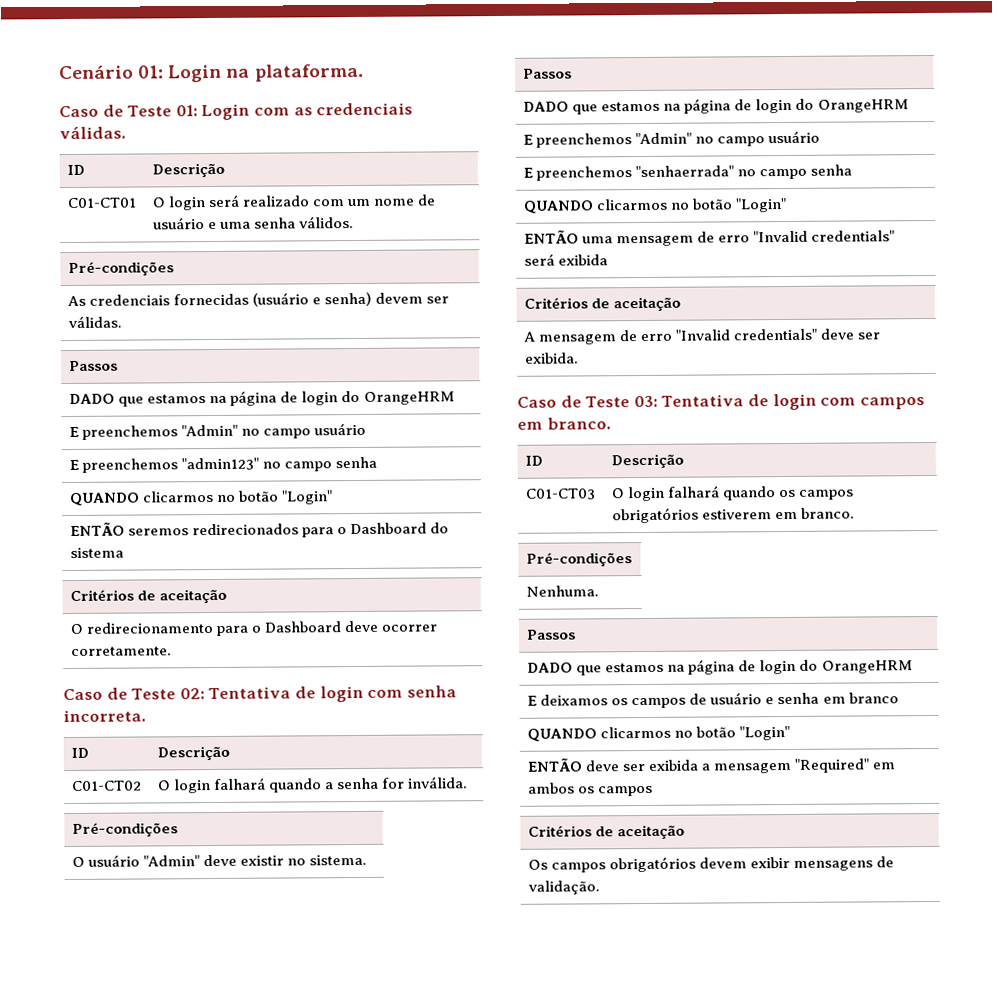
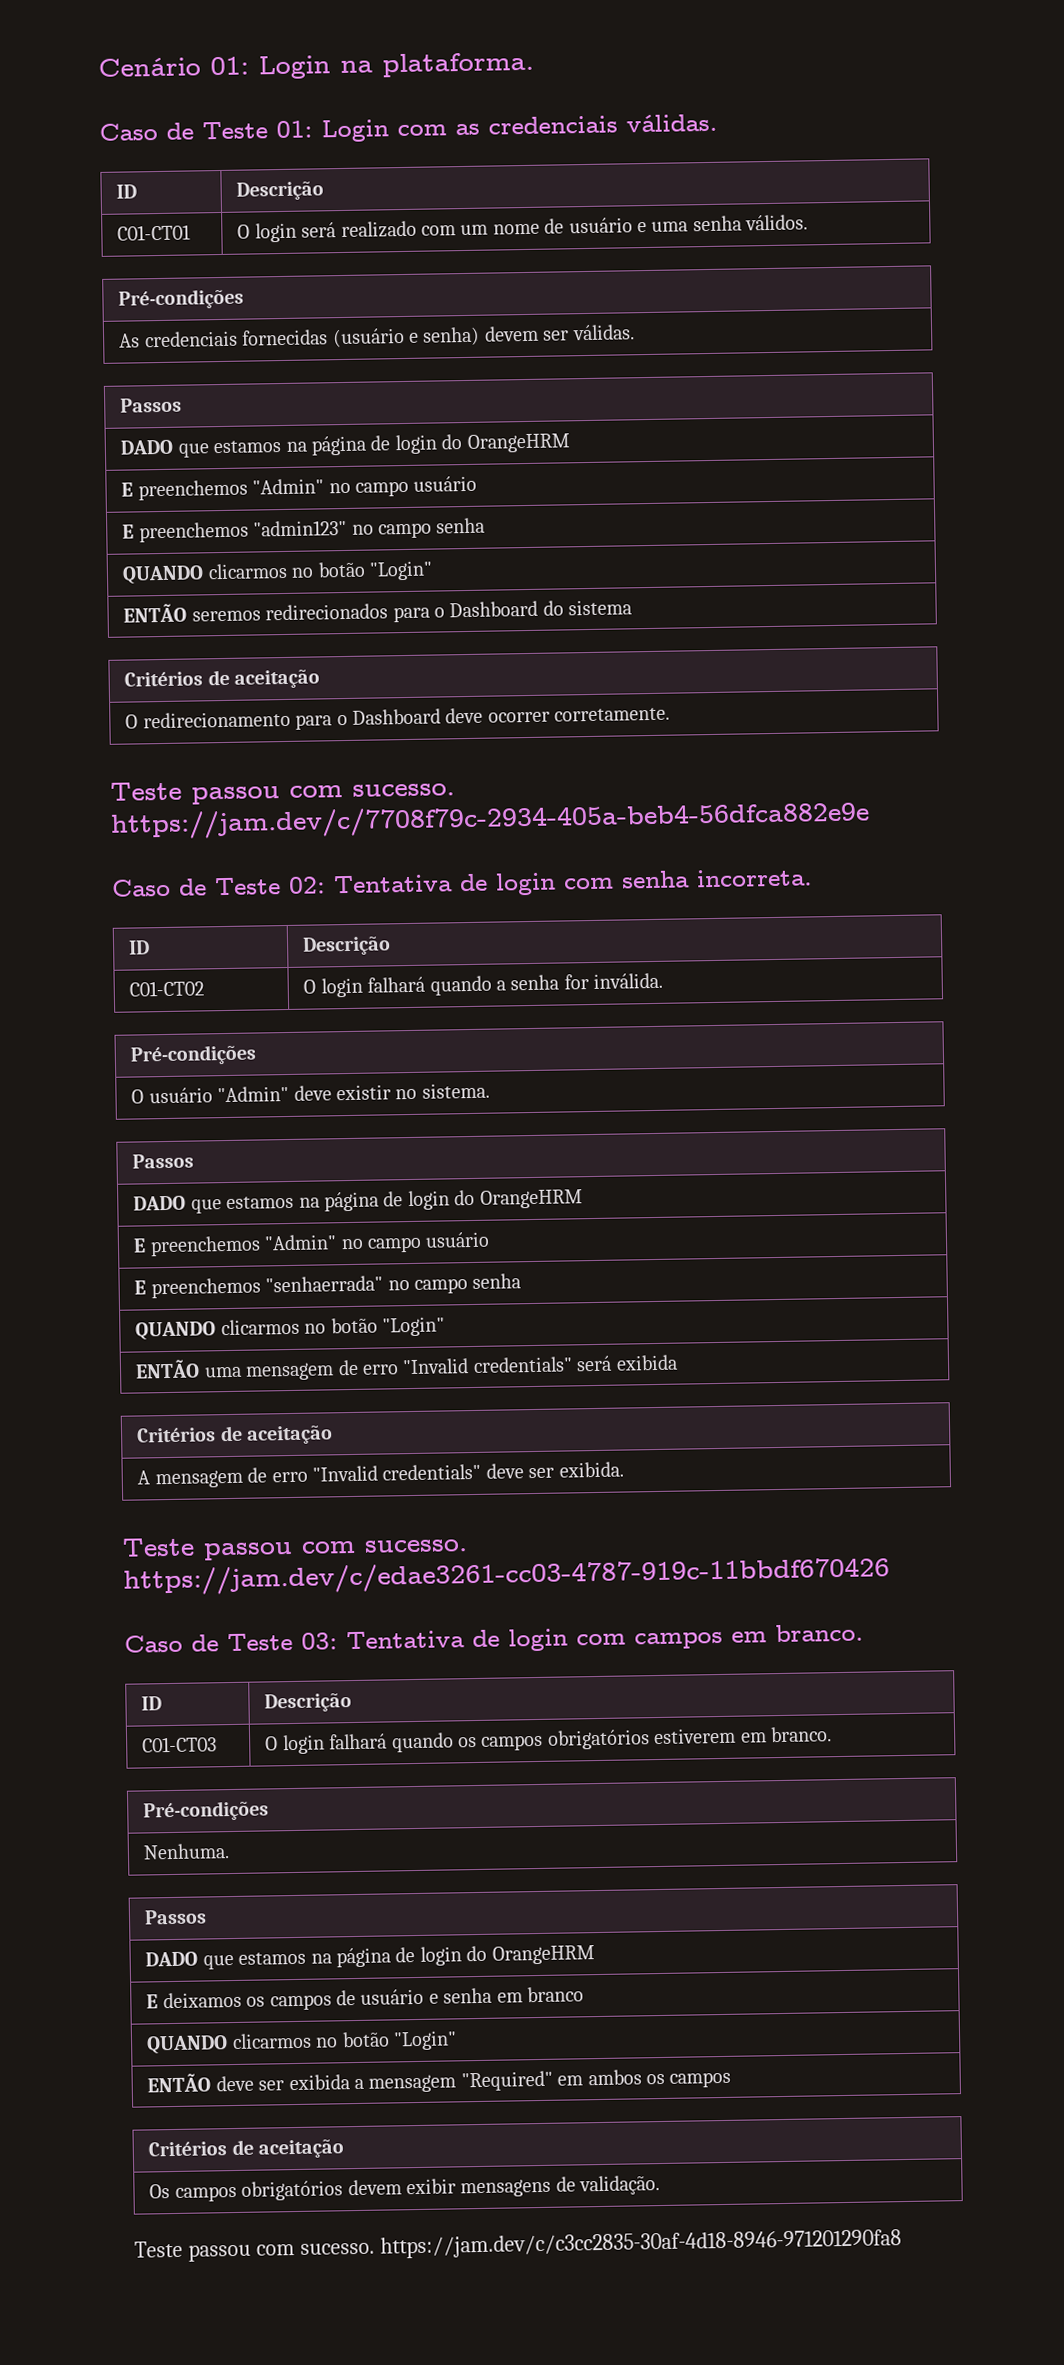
(173, 651) none -> [110,781,455,805] [110,800,870,840] // Teste passou com sucesso. https://jam.dev/c/7708f79c-2934-405a-beb4-56dfca882e9e
(580, 358) none -> [122,1537,468,1561] [123,1556,890,1596] // Teste passou com sucesso. https://jam.dev/c/edae3261-cc03-4787-919c-11bbdf670426
(601, 887) none -> [134,2229,902,2262] // Teste passou com sucesso. https://jam.dev/c/c3cc2835-30af-4d18-8946-971201290fa8

